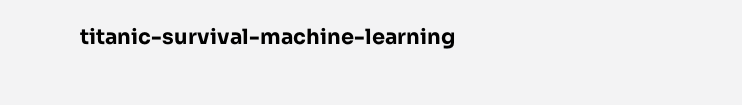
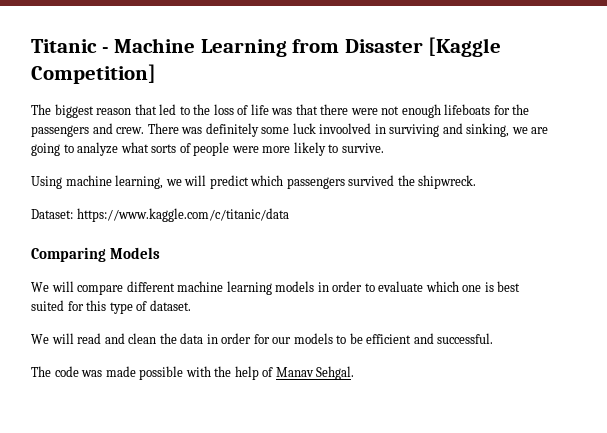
[80,27,455,49] titanic-survival-machine-learning -> [31,37,502,57] [31,64,156,84] [31,104,530,118] [31,123,549,137] [31,142,384,156] [31,175,477,189] [31,208,289,222] [31,247,161,262] [31,281,521,295] [31,300,191,314] [31,333,494,344] [31,366,355,380] Titanic - Machine Learning from Disaster [Kaggle Competition] // The biggest reason that led to the loss of life was that there were not enough lifeboats for the passengers and crew. There was definitely some luck invoolved in surviving and sinking, we are going to analyze what sorts of people were more likely to survive. // Using machine learning, we will predict which passengers survived the shipwreck. // Dataset: https://www.kaggle.com/c/titanic/data // Comparing Models // We will compare different machine learning models in order to evaluate which one is best suited for this type of dataset. // We will read and clean the data in order for our models to be efficient and successful. // The code was made possible with the help of Manav Sehgal.

